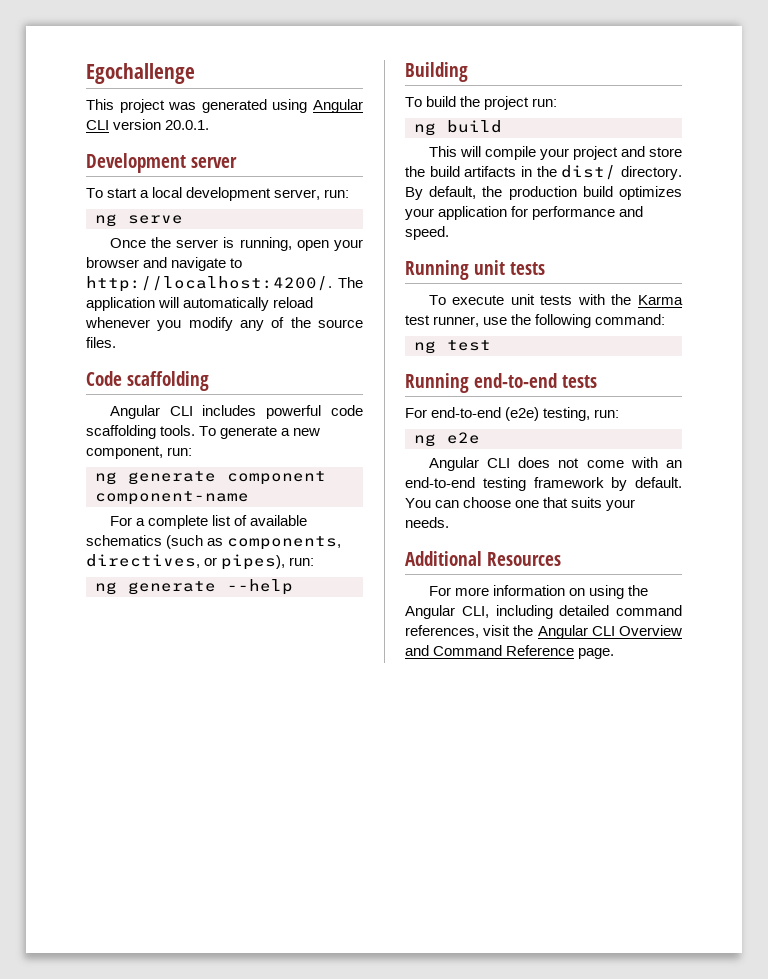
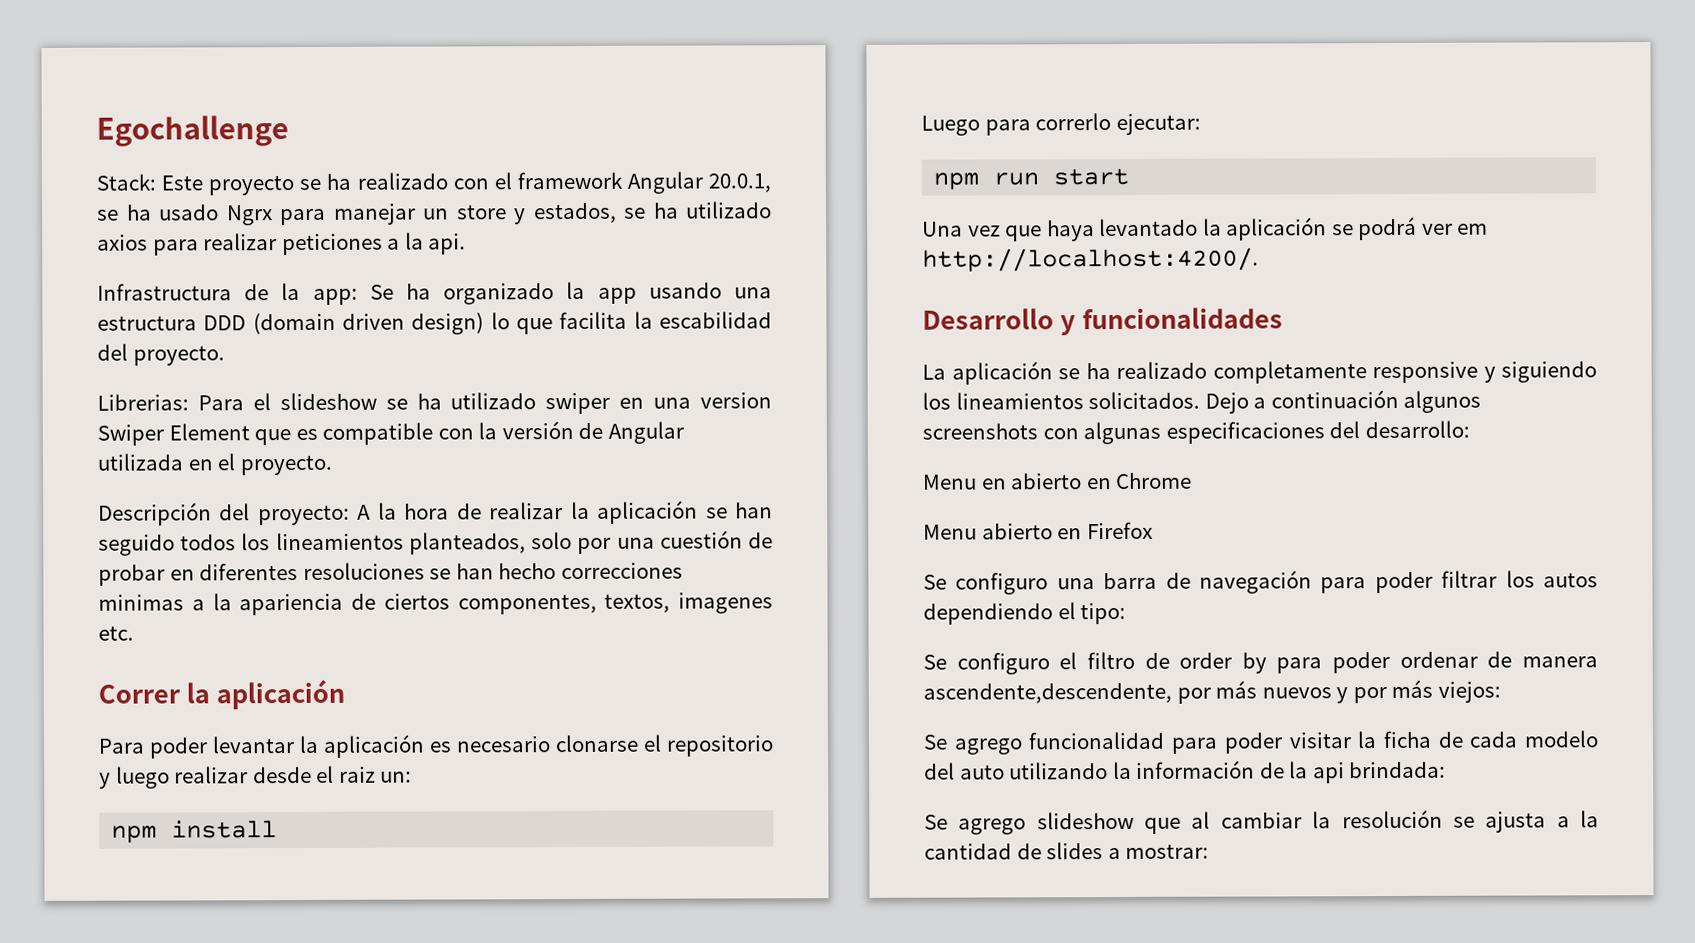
[86,99,363,113] [86,119,210,130] [86,153,237,173] [86,187,350,201] [95,214,183,227] [109,237,363,251] [86,257,243,271] [86,276,363,292] [86,297,314,311] [85,317,363,331] [86,337,116,348] [86,371,209,391] [109,405,363,419] [86,425,321,439] [86,446,193,459] [95,471,326,485] [95,491,249,505] [109,515,307,529] [86,535,342,550] [86,554,315,570] [95,579,293,595] [405,62,468,82] [405,96,558,110] [414,120,502,136] [428,146,682,160] [405,165,682,180] [405,186,682,200] [405,206,644,220] [405,226,449,240] [405,260,545,280] [428,294,683,305] [405,314,666,328] [414,340,491,354] [405,373,597,393] [405,407,620,421] [414,432,480,447] [428,457,682,471] [405,477,682,491] [405,497,636,511] [405,517,449,528] [405,551,561,566] [428,585,648,599] [405,605,682,619] [405,625,682,639] [405,645,615,659] This project was generated using Angular CLI version 20.0.1. // Development server // To start a local development server, run: // ng serve // Once the server is running, open your browser and navigate to http://localhost:4200/. The application will automatically reload whenever you modify any of the source files. // Code scaffolding // Angular CLI includes powerful code scaffolding tools. To generate a new component, run: // ng generate component component-name // For a complete list of available schematics (such as components, directives, or pipes), run: // ng generate --help // Building // To build the project run: // ng build // This will compile your project and store the build artifacts in the dist/ directory. By default, the production build optimizes your application for performance and speed. // Running unit tests // To execute unit tests with the Karma test runner, use the following command: // ng test // Running end-to-end tests // For end-to-end (e2e) testing, run: // ng e2e // Angular CLI does not come with an end-to-end testing framework by default. You can choose one that suits your needs. // Additional Resources // For more information on using the Angular CLI, including detailed command references, visit the Angular CLI Overview and Command Reference page. -> [96,171,772,196] [97,201,772,226] [97,232,467,256] [97,281,772,305] [97,311,772,335] [97,343,225,366] [97,392,772,415] [97,421,684,446] [97,453,333,476] [98,500,773,526] [98,530,773,556] [98,562,683,586] [98,592,773,616] [98,625,134,641] [98,679,345,710] [98,734,774,759] [99,765,413,789] [111,820,278,843] [921,113,1201,136] [933,167,1130,190] [922,216,1489,242] [922,247,1259,272] [922,307,1283,336] [922,361,1597,385] [922,389,1482,414] [922,420,1470,445] [923,472,1193,490] [923,521,1153,540] [923,570,1598,595] [923,602,1127,625] [923,651,1598,675] [923,679,1501,704] [923,730,1599,755] [924,760,1447,784] [924,809,1599,835] [924,842,1210,860] Stack: Este proyecto se ha realizado con el framework Angular 20.0.1, se ha usado Ngrx para manejar un store y estados, se ha utilizado axios para realizar peticiones a la api. // Infrastructura de la app: Se ha organizado la app usando una estructura DDD (domain driven design) lo que facilita la escabilidad del proyecto. // Librerias: Para el slideshow se ha utilizado swiper en una version Swiper Element que es compatible con la versión de Angular utilizada en el proyecto. // Descripción del proyecto: A la hora de realizar la aplicación se han seguido todos los lineamientos planteados, solo por una cuestión de probar en diferentes resoluciones se han hecho correcciones minimas a la apariencia de ciertos componentes, textos, imagenes etc. // Correr la aplicación // Para poder levantar la aplicación es necesario clonarse el repositorio y luego realizar desde el raiz un: // npm install // Luego para correrlo ejecutar: // npm run start // Una vez que haya levantado la aplicación se podrá ver em http://localhost:4200/. // Desarrollo y funcionalidades // La aplicación se ha realizado completamente responsive y siguiendo los lineamientos solicitados. Dejo a continuación algunos screenshots con algunas especificaciones del desarrollo: // Menu en abierto en Chrome // Menu abierto en Firefox // Se configuro una barra de navegación para poder filtrar los autos dependiendo el tipo: // Se configuro el filtro de order by para poder ordenar de manera ascendente,descendente, por más nuevos y por más viejos: // Se agrego funcionalidad para poder visitar la ficha de cada modelo del auto utilizando la información de la api brindada: // Se agrego slideshow que al cambiar la resolución se ajusta a la cantidad de slides a mostrar:

